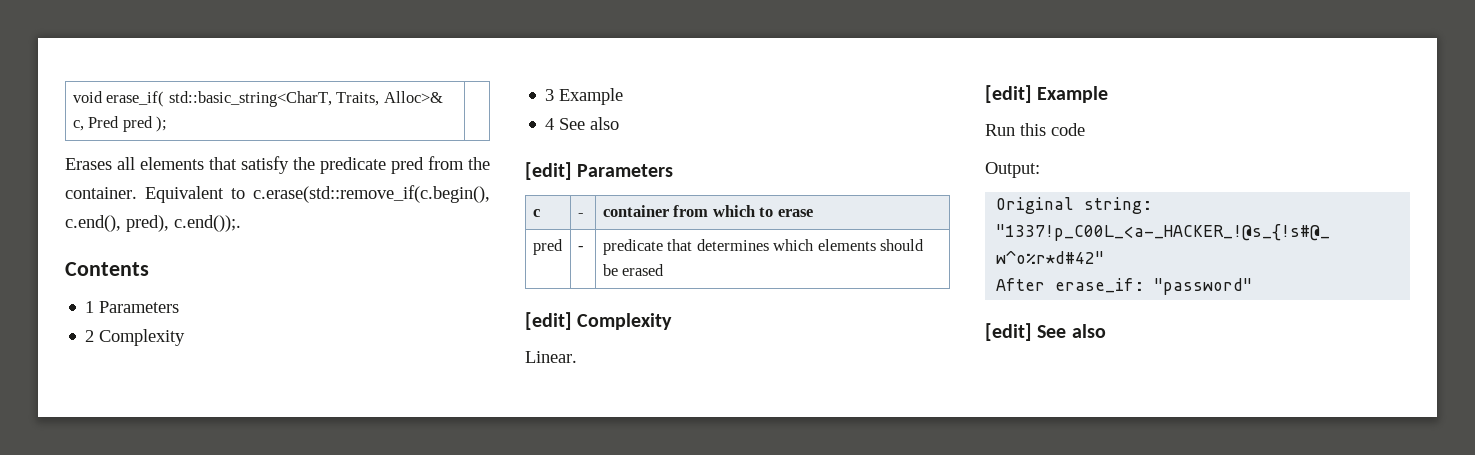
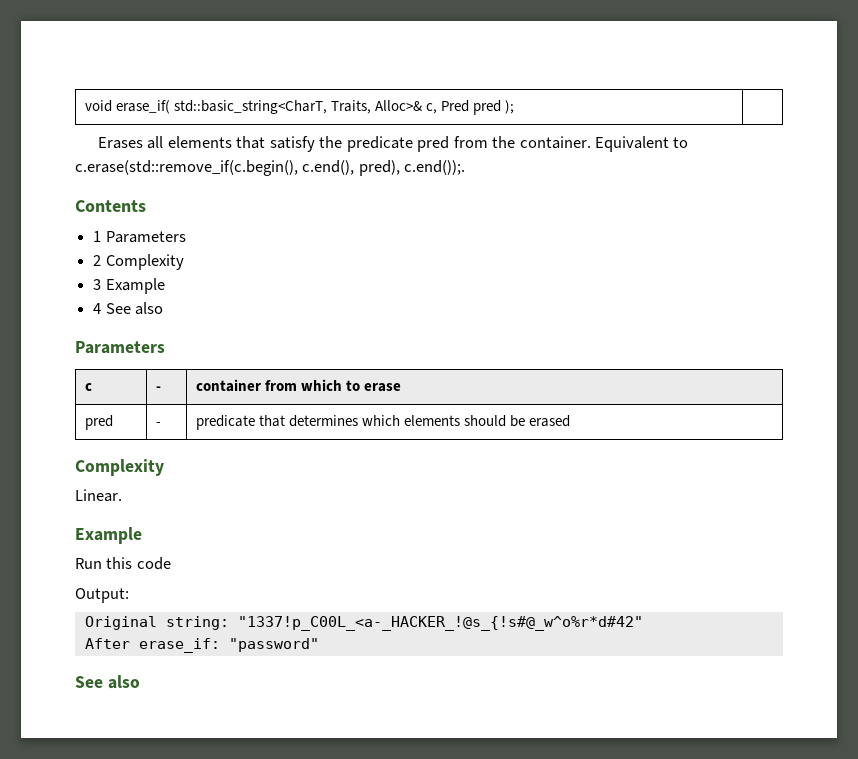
[525,162,572,180] [edit] -> (164, 308) none
[525,312,572,330] [edit] -> (570, 421) none
[985,85,1032,103] [edit] -> (122, 495) none
[985,323,1032,341] [edit] -> (319, 645) none

